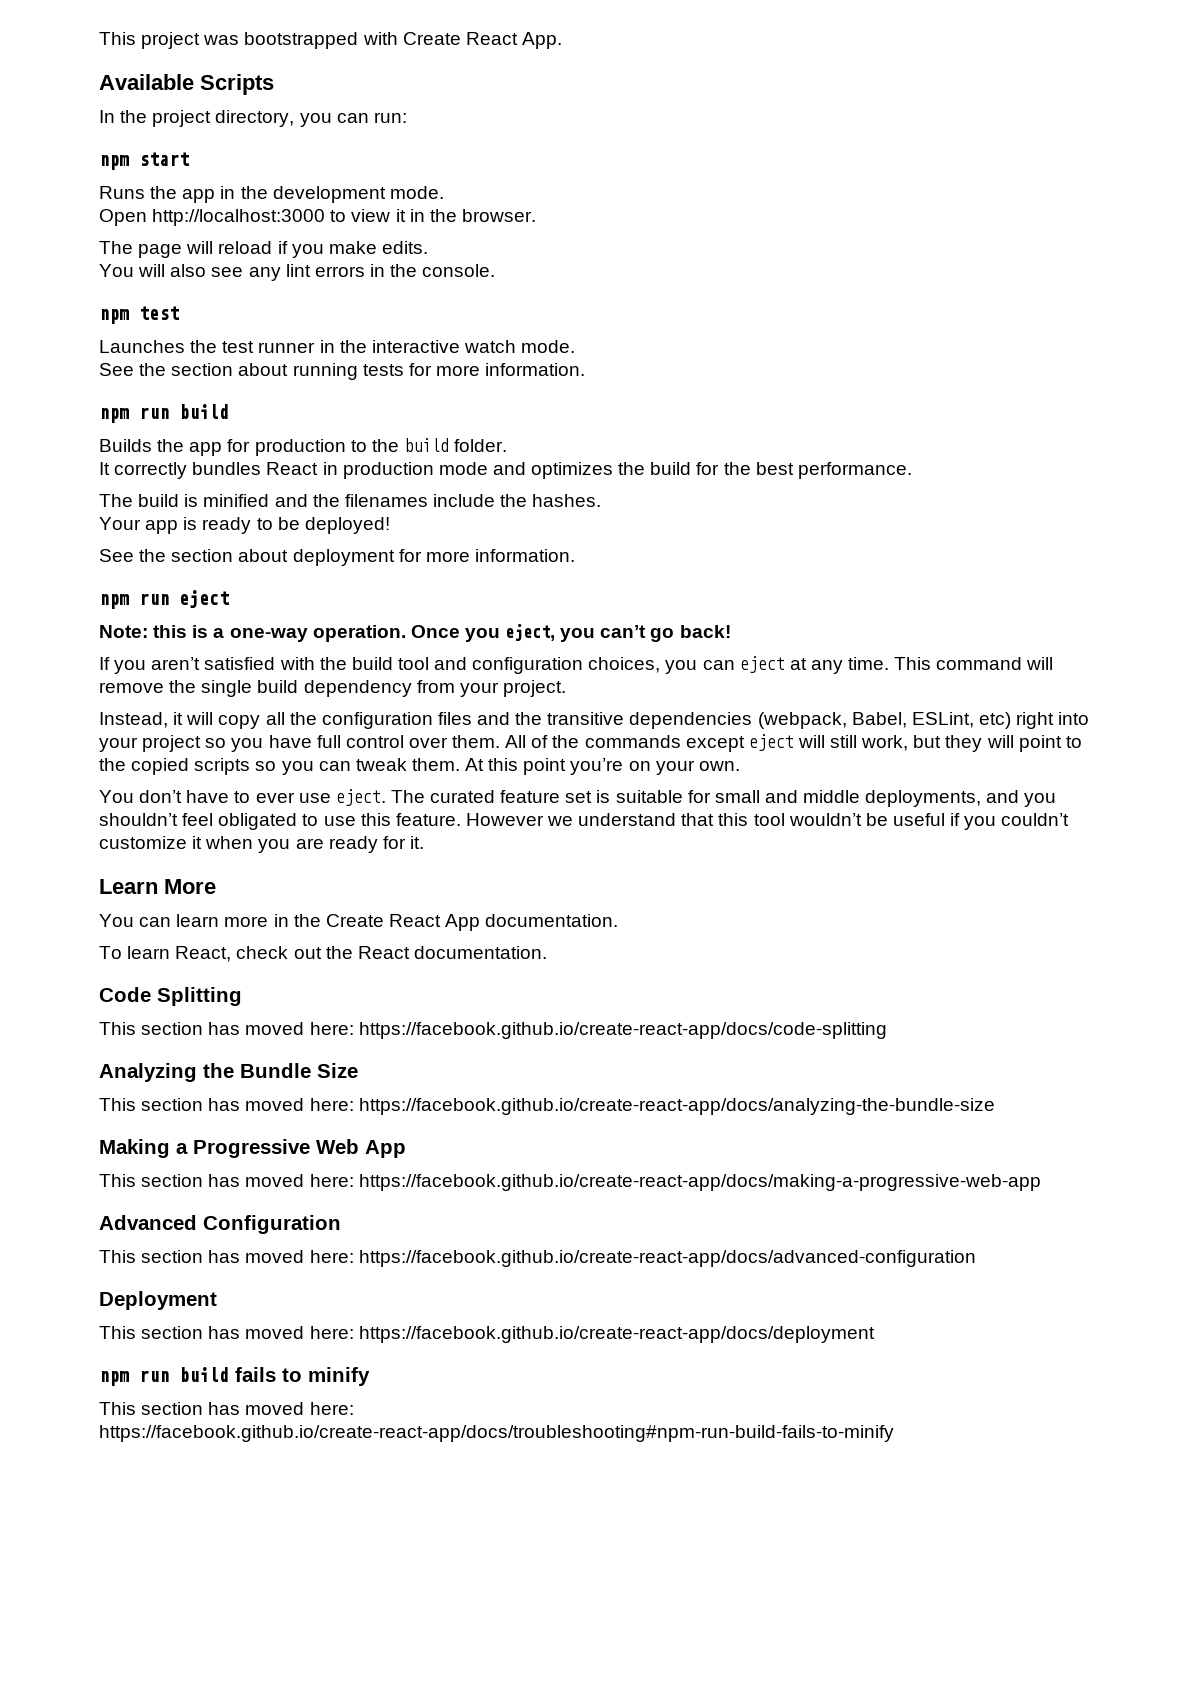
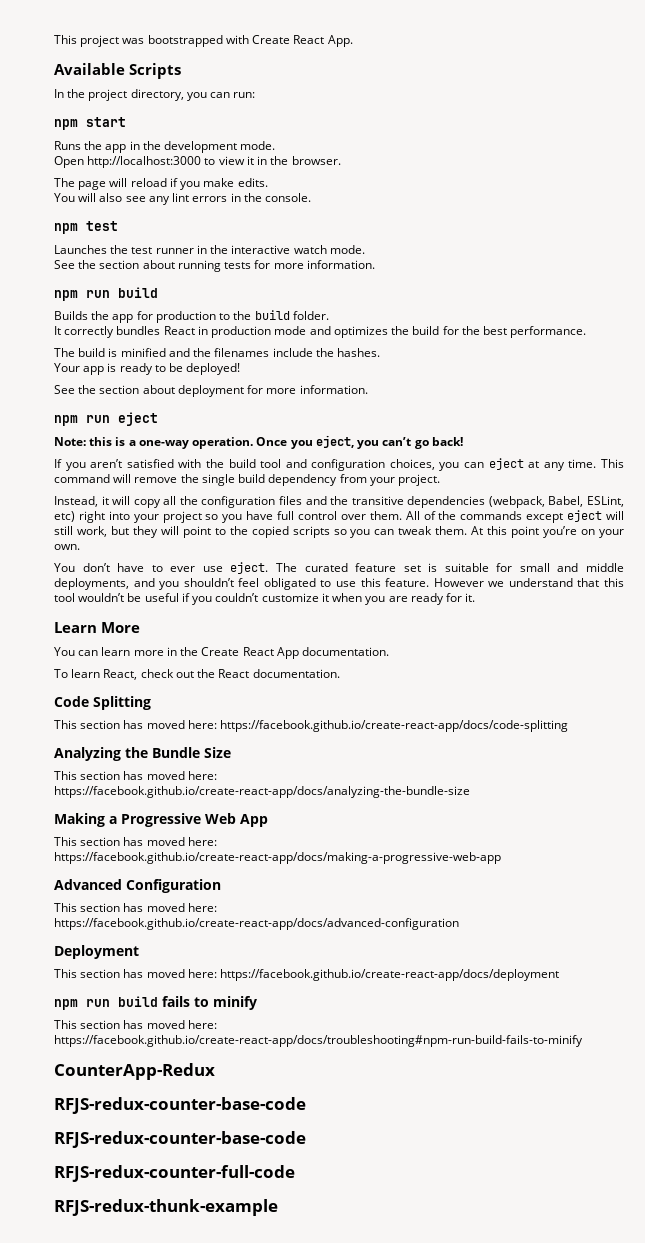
(894, 1433) none -> [54,1063,215,1080] [54,1097,306,1114] [54,1131,306,1148] [54,1165,295,1182] [54,1199,278,1216] // CounterApp-Redux // RFJS-redux-counter-base-code // RFJS-redux-counter-base-code // RFJS-redux-counter-full-code // RFJS-redux-thunk-example

